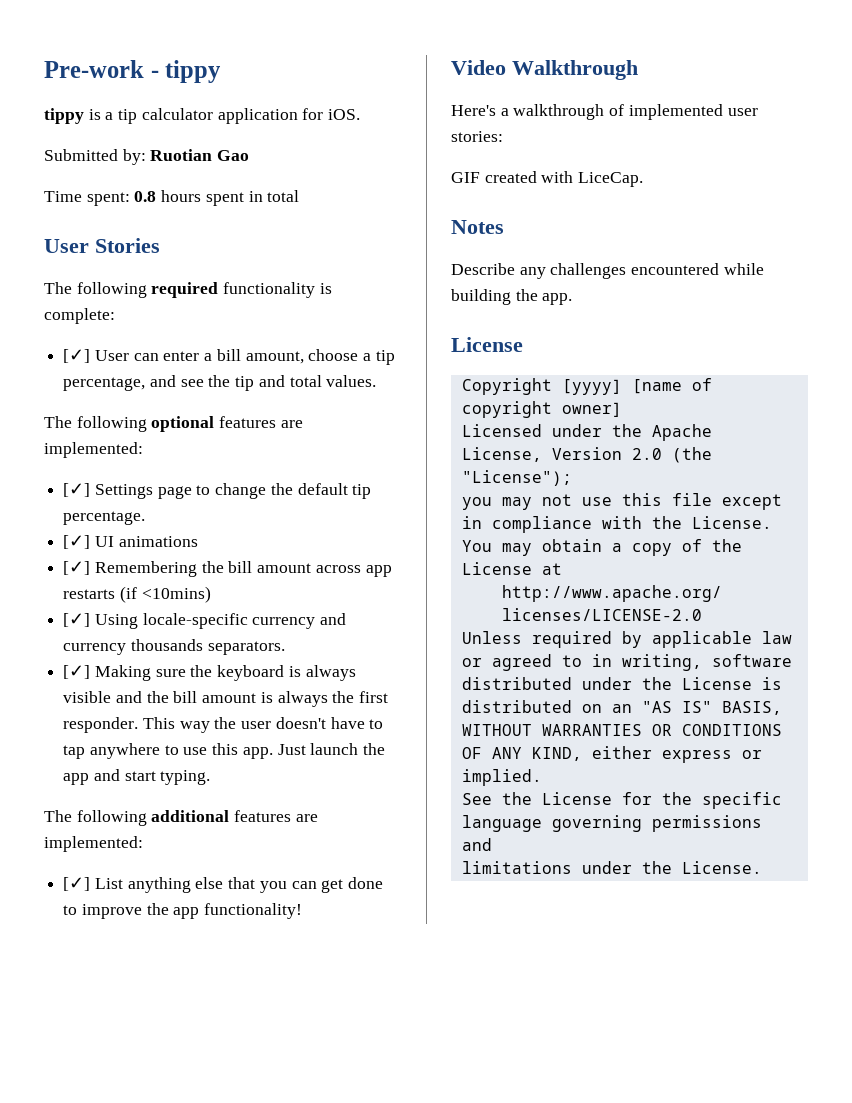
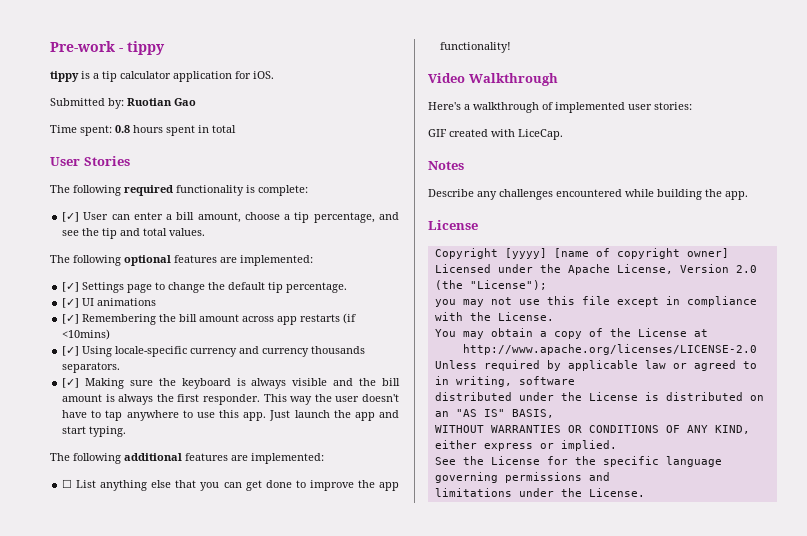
[63,877,91,891] [✓] -> [62,479,73,488] ☐

